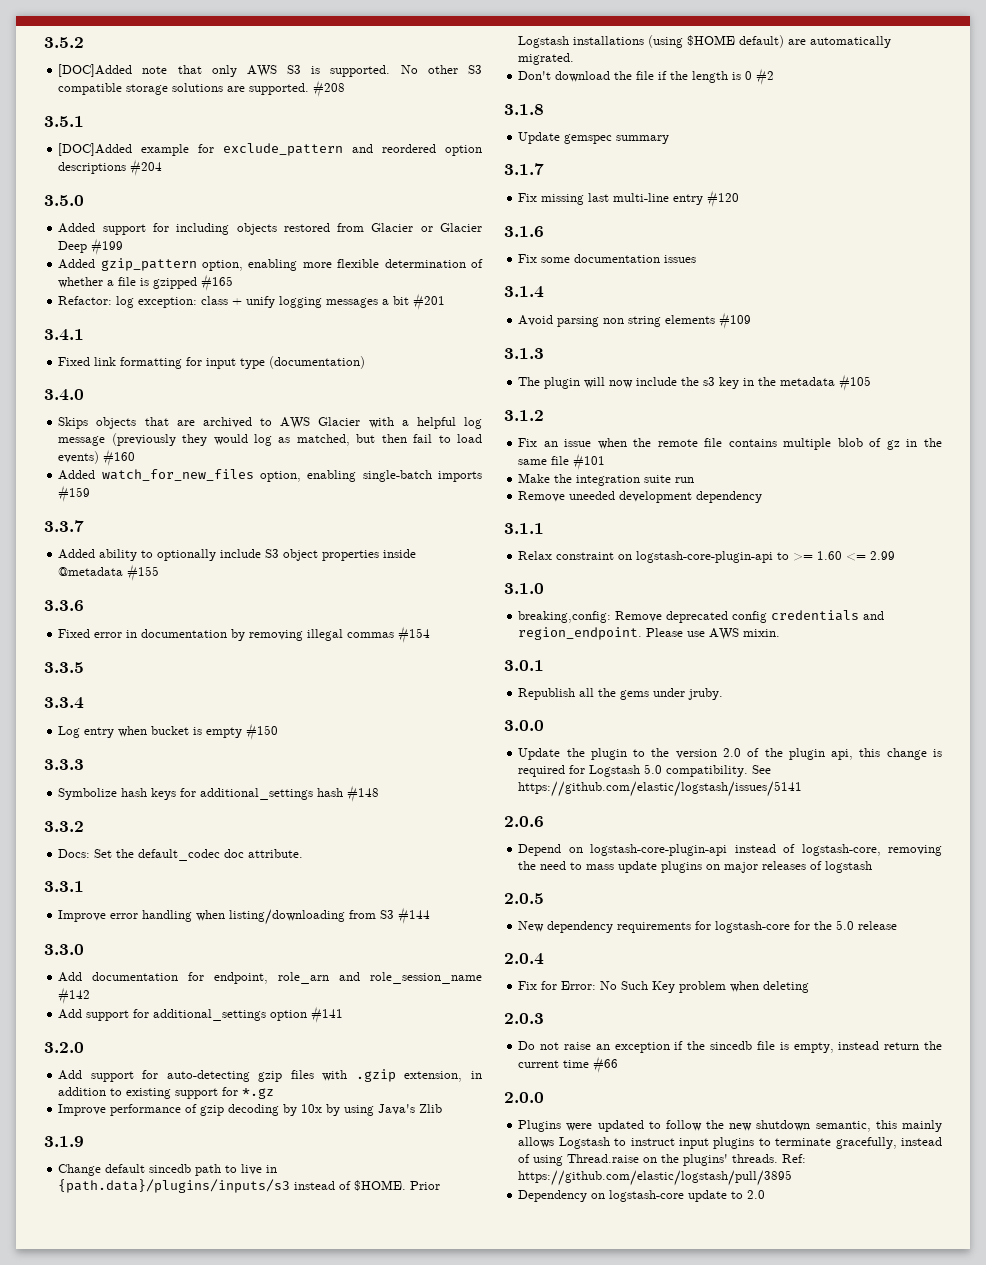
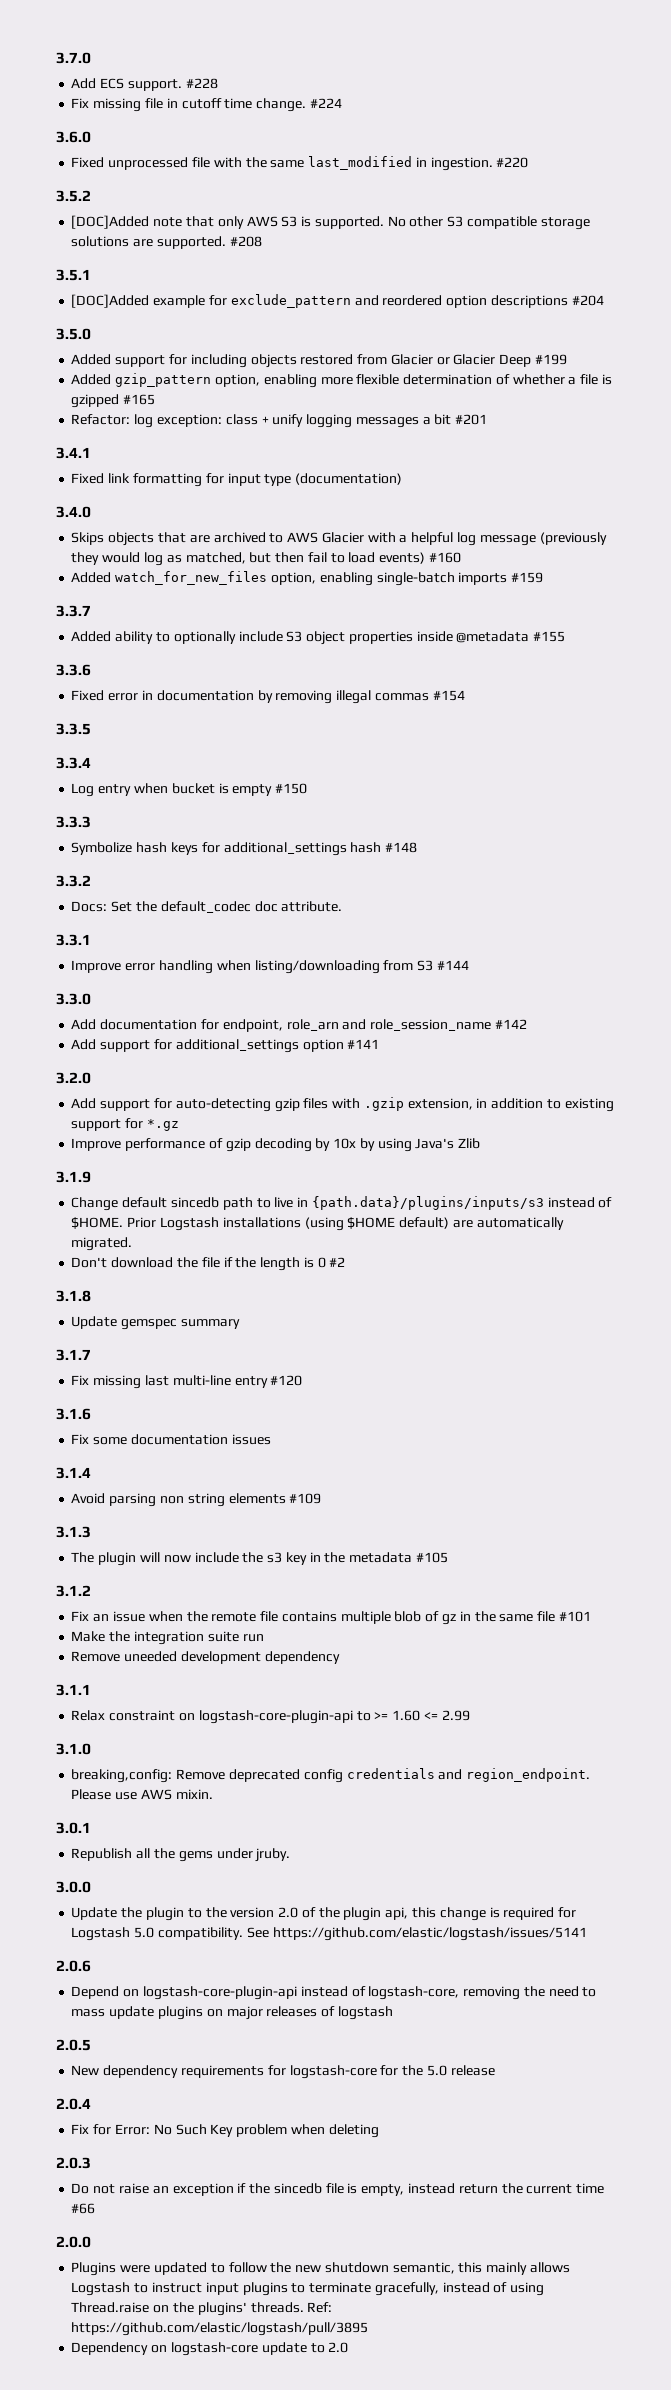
(44, 42) none -> [56,52,91,64] [71,78,218,91] [71,98,342,112] [56,131,91,143] [71,156,529,171] 3.7.0 // Add ECS support. #228 // Fix missing file in cutoff time change. #224 // 3.6.0 // Fixed unprocessed file with the same last_modified in ingestion. #220 //

